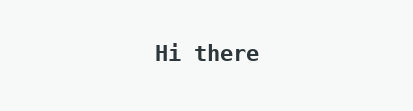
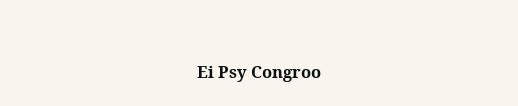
[154,43,259,61] Hi there -> [196,66,322,82] Ei Psy Congroo

